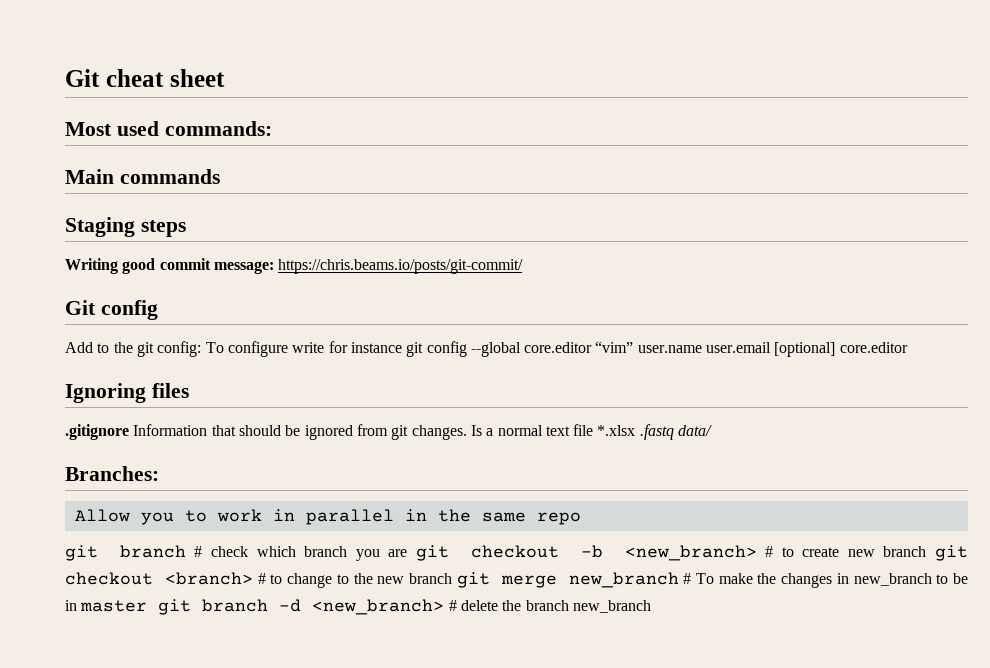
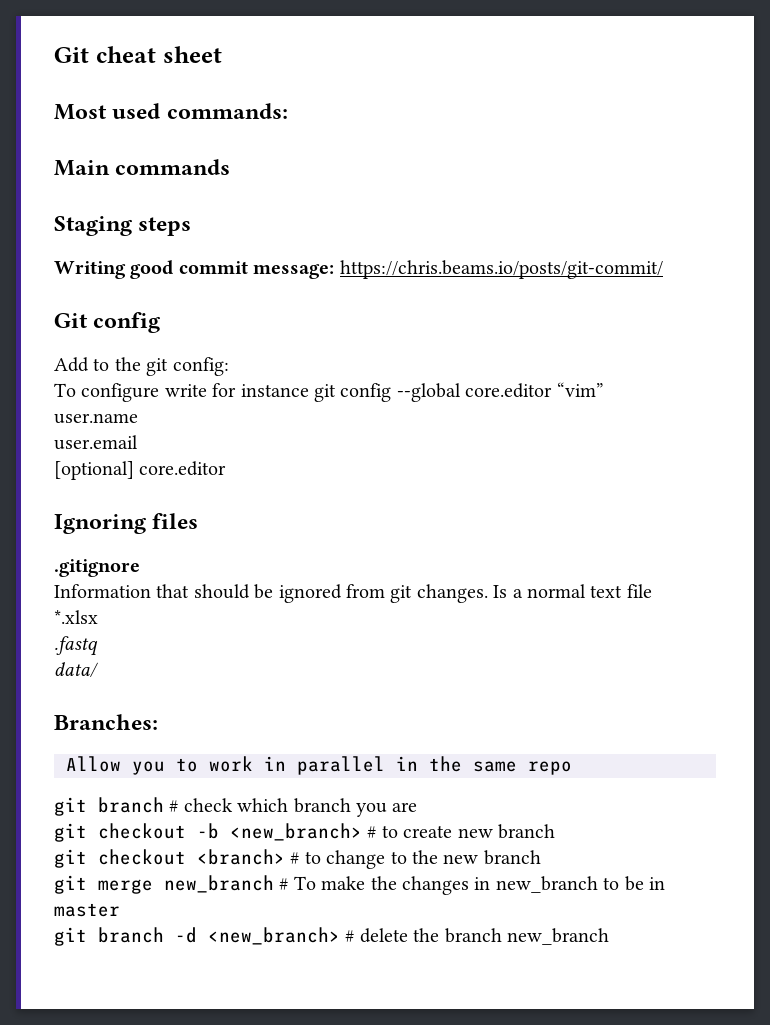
(202, 349) none -> (229, 366) //
(634, 347) none -> (604, 389) //
(702, 349) none -> (138, 418) //
(772, 347) none -> (138, 442) //
(129, 432) none -> (140, 568) //
(594, 430) none -> (652, 591) //
(636, 430) none -> (98, 617) //
(674, 432) none -> (98, 646) //
(408, 553) none -> (418, 807) //
(927, 551) none -> (555, 831) //
(452, 578) none -> (541, 857) //
(148, 606) none -> (120, 910) //

